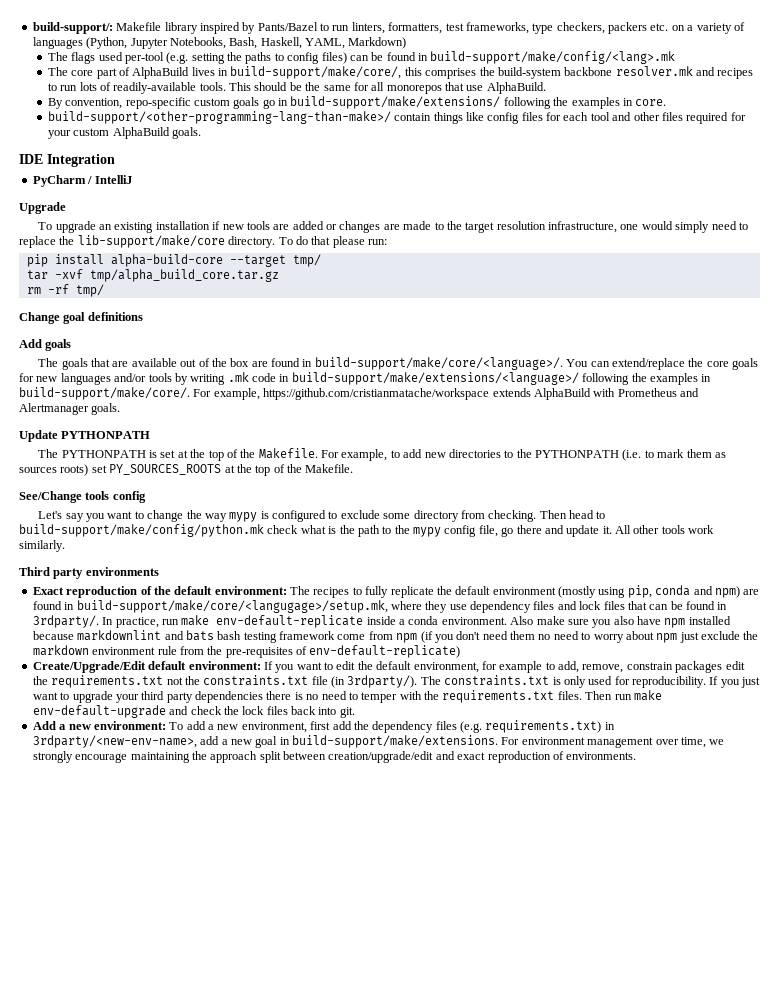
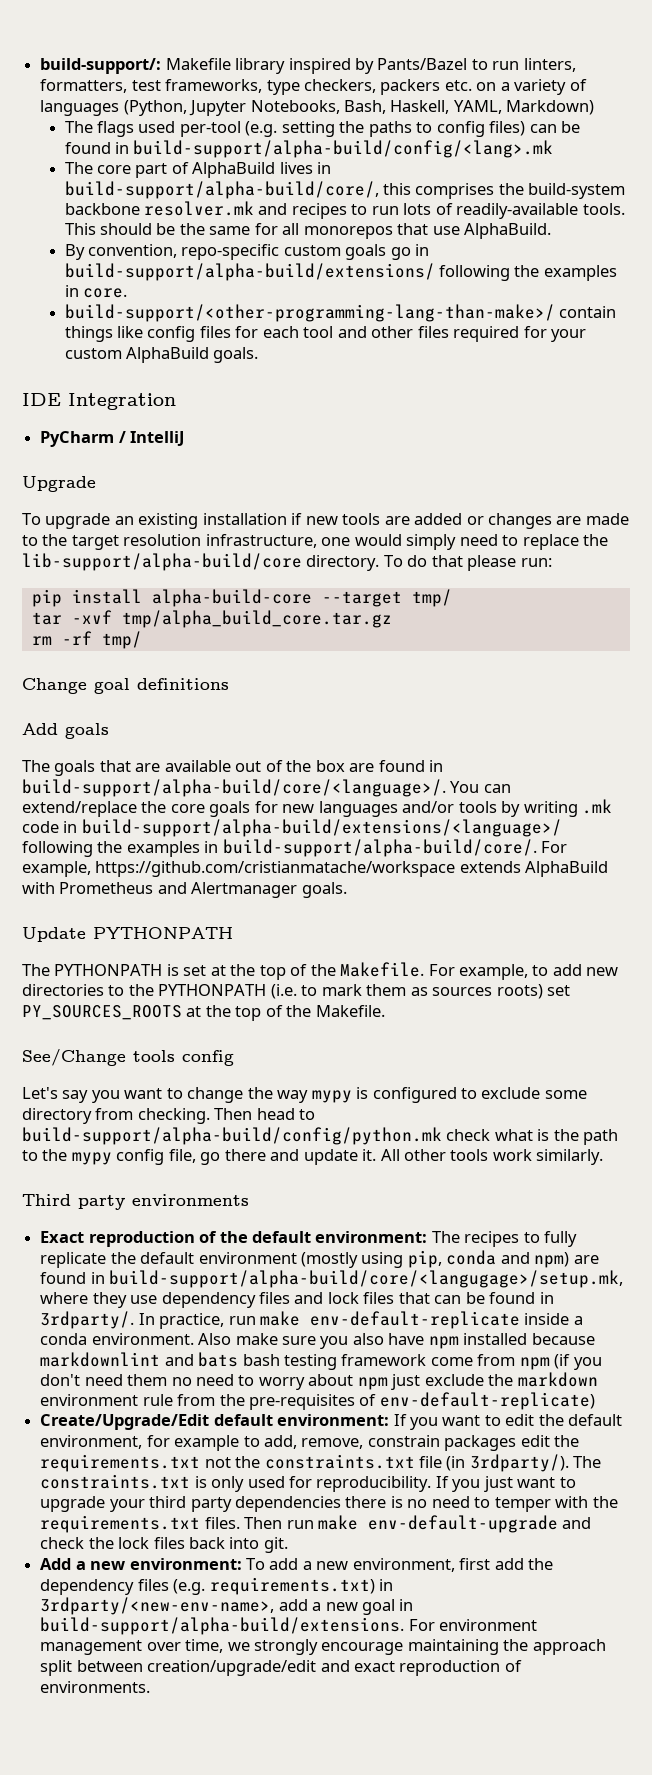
[430,51,676,64] build-support/make/config/<lang>.mk -> [133,140,554,158] build-support/alpha-build/config/<lang>.mk
[230,66,402,79] build-support/make/core/, -> [64,181,379,199] build-support/alpha-build/core/,
[290,96,501,109] build-support/make/extensions/ -> [64,263,435,281] build-support/alpha-build/extensions/
[77,235,225,248] lib-support/make/core -> [22,553,302,571] lib-support/alpha-build/core
[314,357,563,370] build-support/make/core/<language>/. -> [22,779,446,797] build-support/alpha-build/core/<language>/.
[291,372,712,385] [19,387,190,400] build-support/make/extensions/<language>/ following the examples in build-support/make/core/. -> [81,819,562,837] [22,839,537,857] build-support/alpha-build/extensions/<language>/ following the examples in build-support/alpha-build/core/.
[19,524,264,537] build-support/make/config/python.mk -> [22,1127,442,1145] build-support/alpha-build/config/python.mk
[76,600,388,613] build-support/make/core/<langugage>/setup.mk, -> [109,1270,624,1288] build-support/alpha-build/core/<langugage>/setup.mk,
[292,735,498,748] build-support/make/extensions. -> [40,1617,405,1635] build-support/alpha-build/extensions.

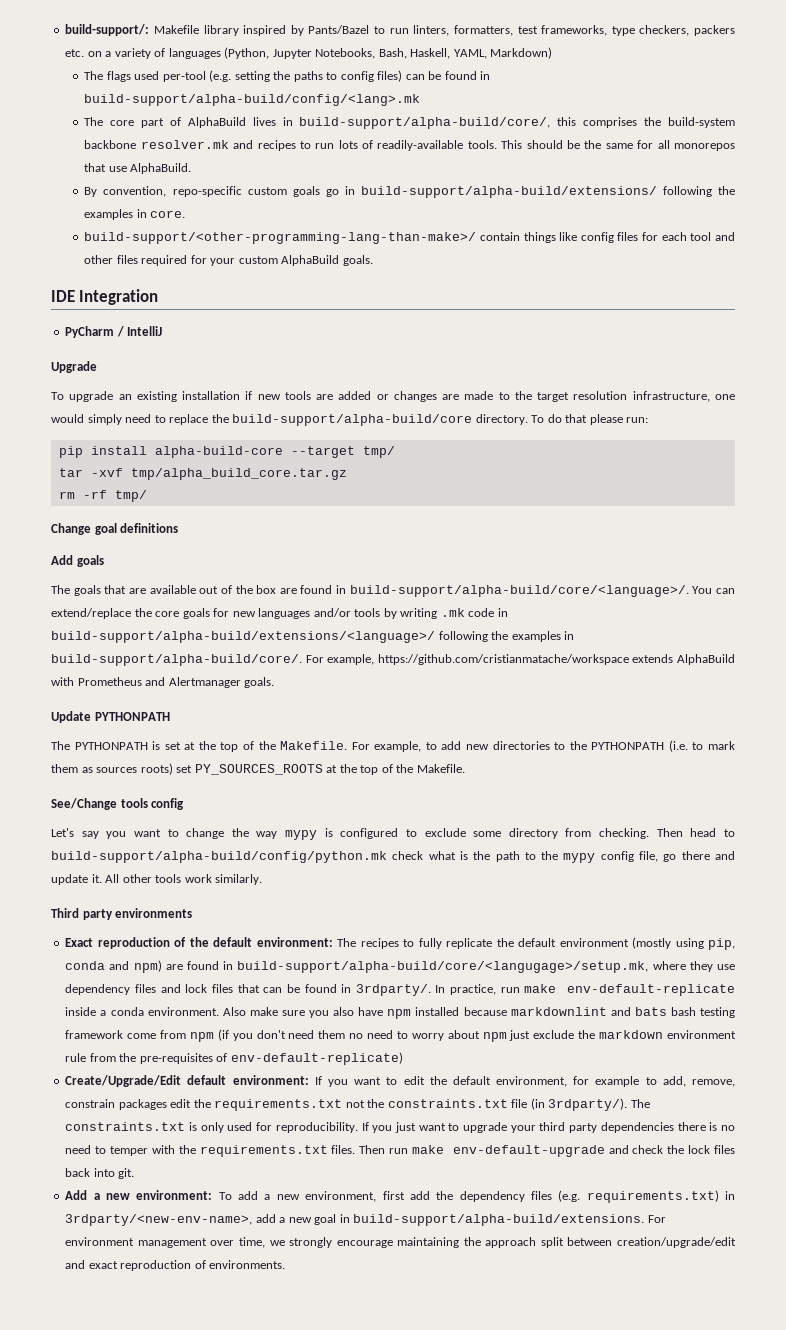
[22,553,302,571] lib-support/alpha-build/core -> [232,414,473,426] build-support/alpha-build/core

